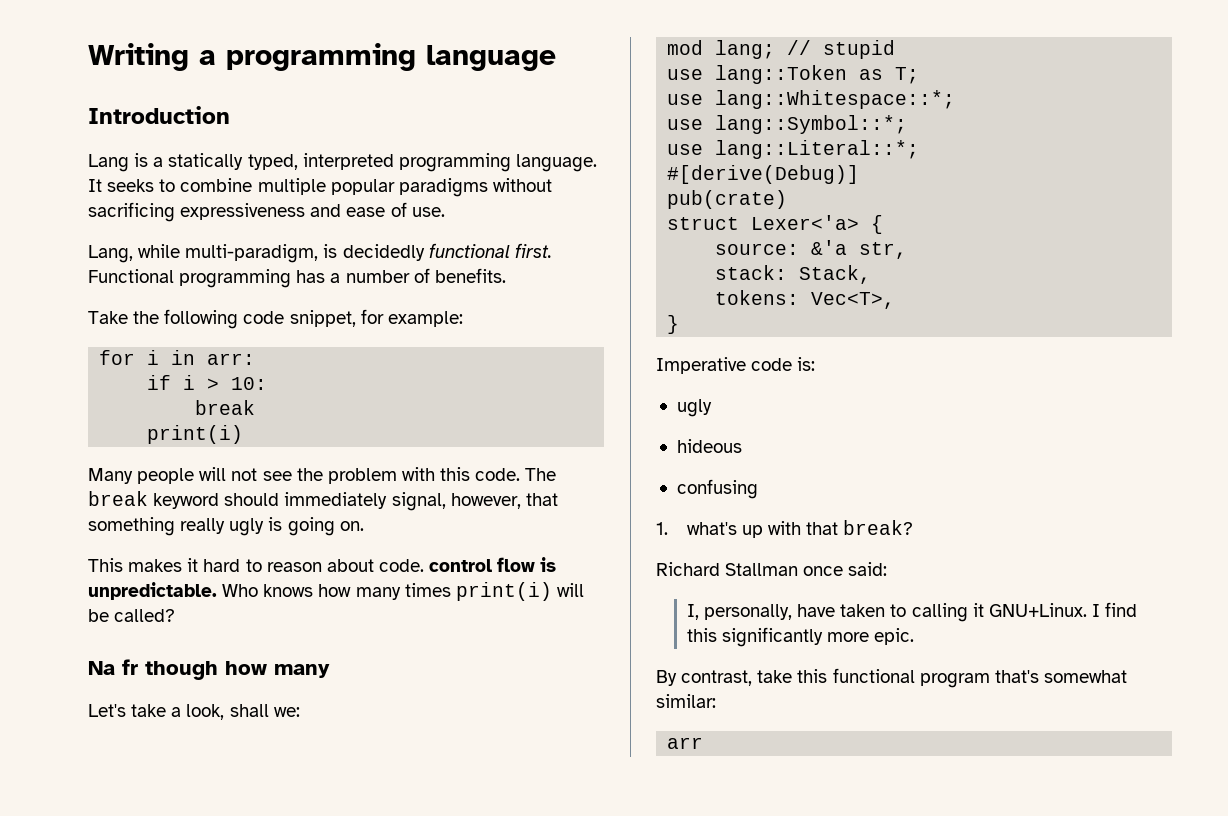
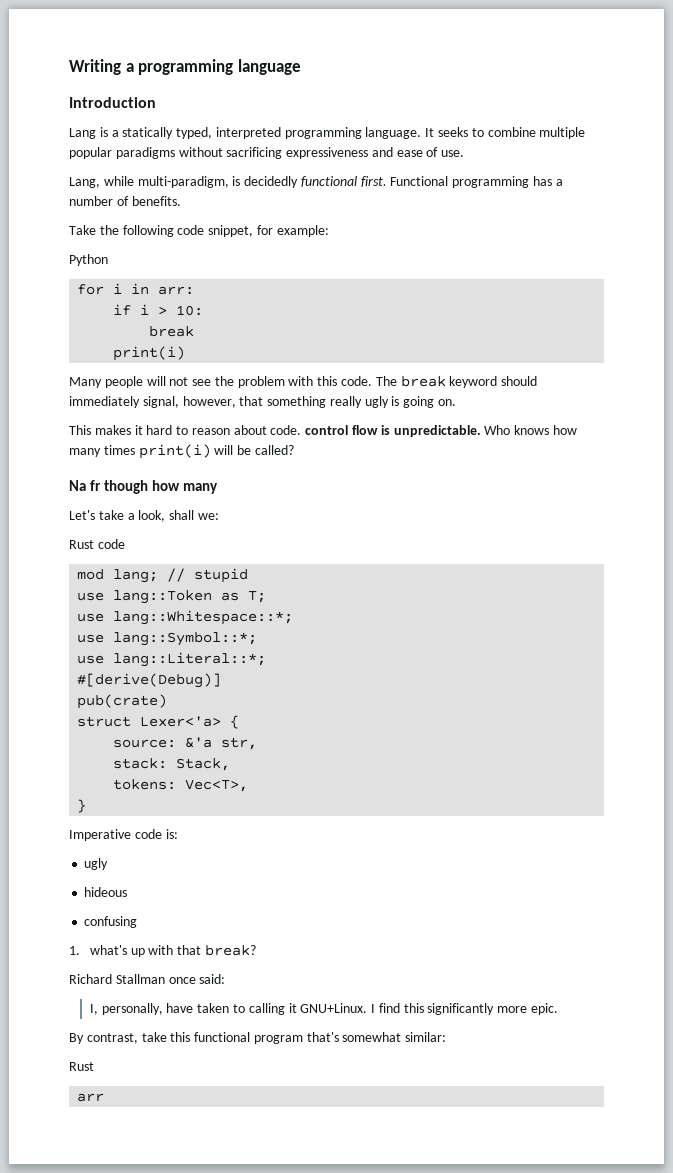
(463, 319) none -> [69,254,108,266] // Python
(300, 712) none -> [69,539,125,549] // Rust code
(716, 701) none -> [69,1062,94,1071] // Rust

